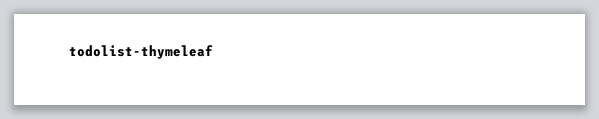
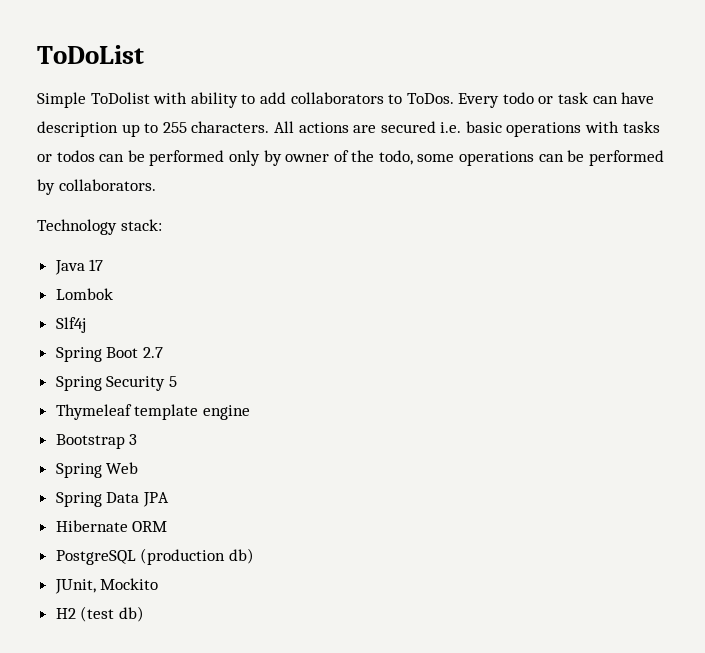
[69,45,213,59] todolist-thymeleaf -> [37,45,144,64] [37,92,655,108] [37,121,660,137] [37,150,664,166] [37,179,156,195] [37,219,162,235] [54,259,104,275] [55,288,113,300] [55,317,86,333] [55,347,163,362] [55,376,177,391] [55,404,250,420] [55,434,138,449] [55,462,139,478] [55,492,169,507] [55,520,168,532] [55,548,254,565] [54,578,159,594] [55,606,144,622] ToDoList // Simple ToDolist with ability to add collaborators to ToDos. Every todo or task can have description up to 255 characters. All actions are secured i.e. basic operations with tasks or todos can be performed only by owner of the todo, some operations can be performed by collaborators. // Technology stack: // Java 17 // Lombok // Slf4j // Spring Boot 2.7 // Spring Security 5 // Thymeleaf template engine // Bootstrap 3 // Spring Web // Spring Data JPA // Hibernate ORM // PostgreSQL (production db) // JUnit, Mockito // H2 (test db)

